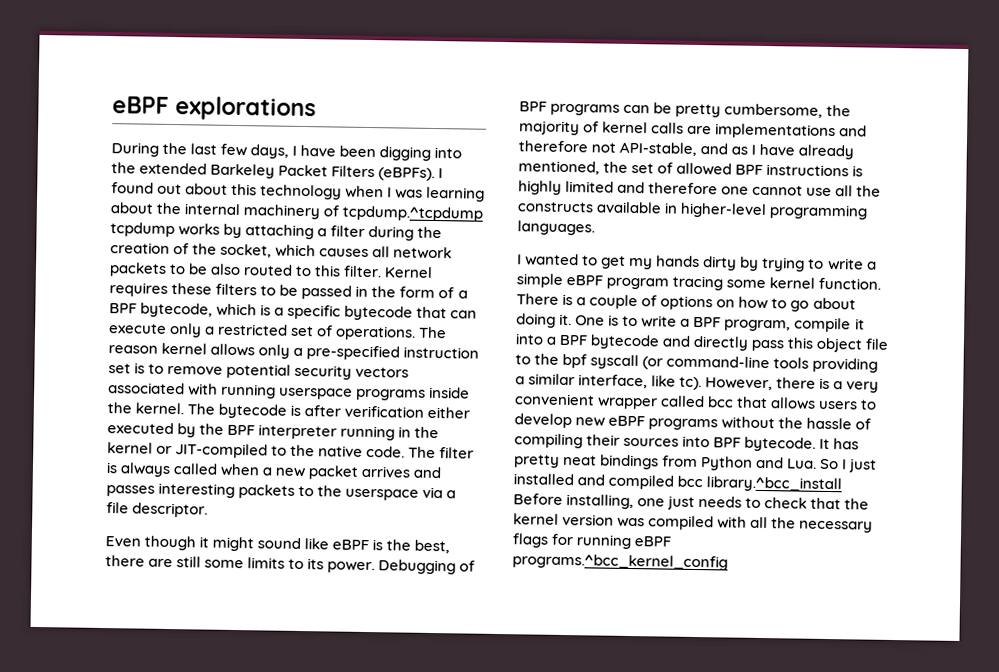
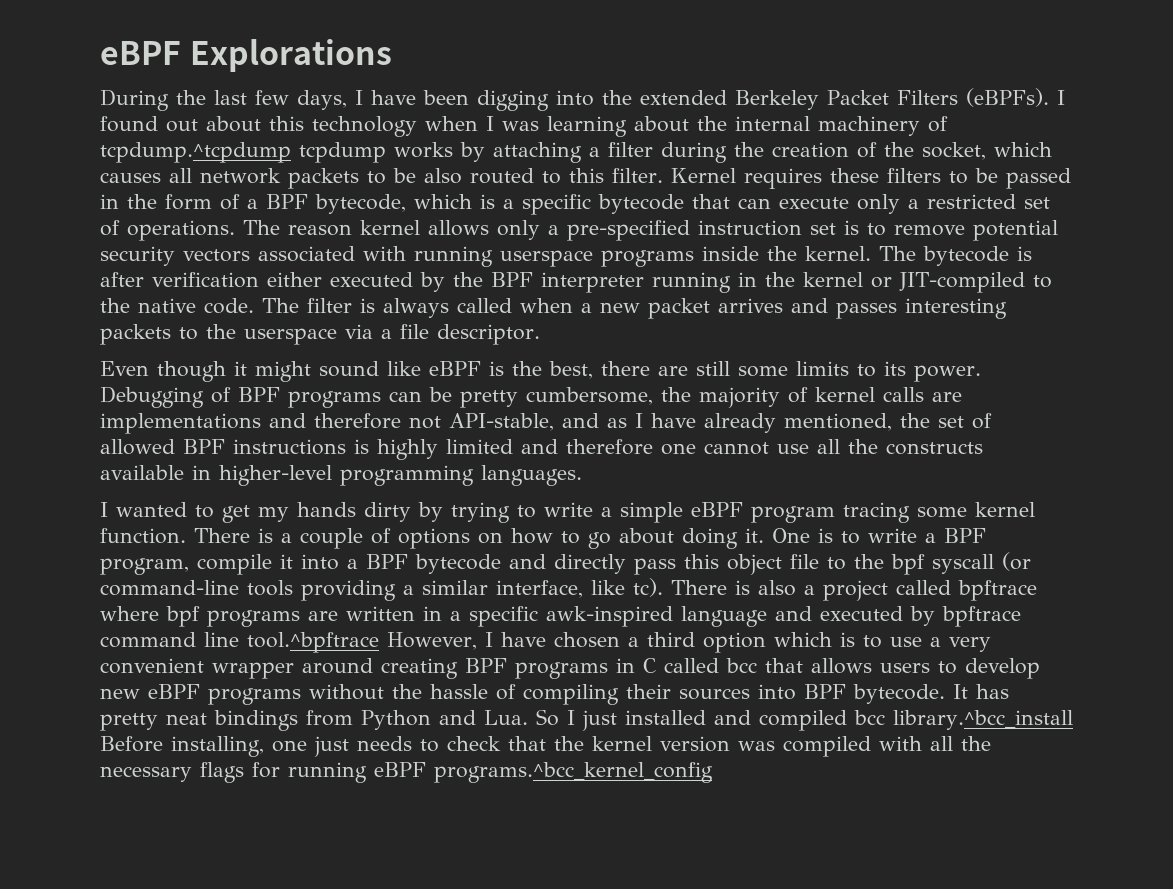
[112,96,316,122] eBPF explorations -> [100,39,392,72] eBPF Explorations
[210,163,276,179] Barkeley -> [735,90,819,110] Berkeley
[705,377,880,393] [514,393,659,410] However, there is a very convenient wrapper -> [671,580,1037,601] [100,606,1021,627] [100,632,991,653] [100,658,656,679] There is also a project called bpftrace where bpf programs are written in a specific awk-inspired language and executed by bpftrace command line tool.^bpftrace However, I have chosen a third option which is to use a very convenient wrapper around creating BPF programs in C

